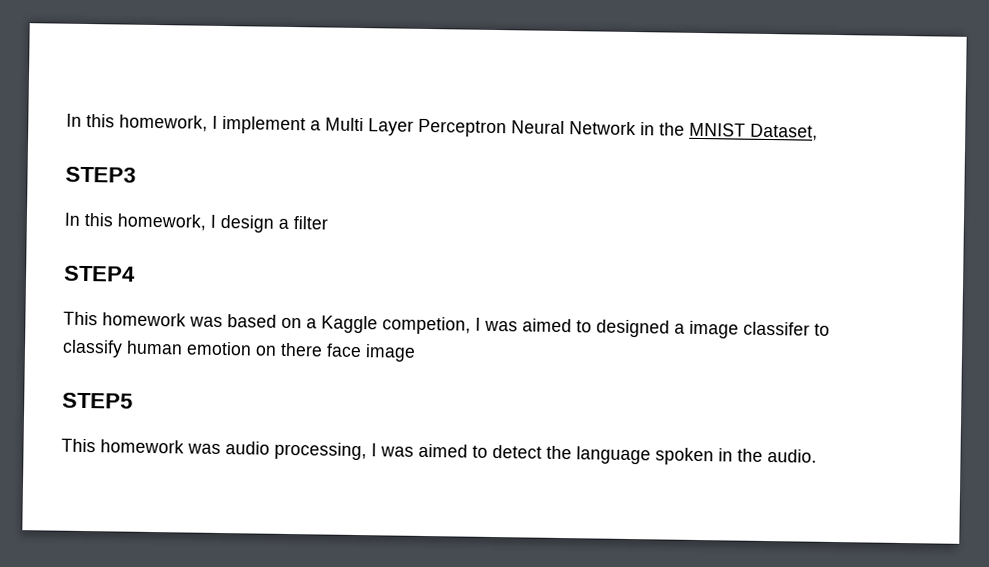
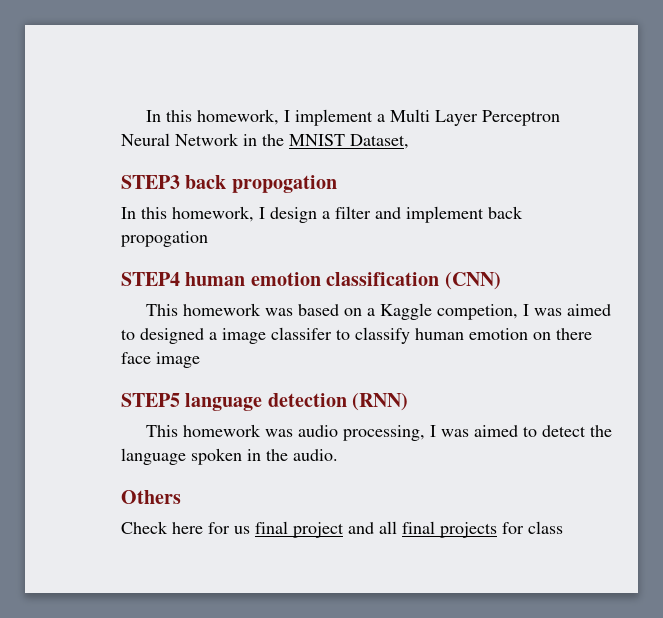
(136, 174) none -> [185,175,337,193] back propogation
[63,265,136,282] // STEP4 -> [375,206,523,223] [121,231,208,247] [121,272,501,290] and implement back propogation // STEP4 human emotion classification (CNN)
(133, 400) none -> [185,393,409,411] language detection (RNN)
(817, 456) none -> [121,490,181,504] [121,521,563,538] // Others // Check here for us final project and all final projects for class

